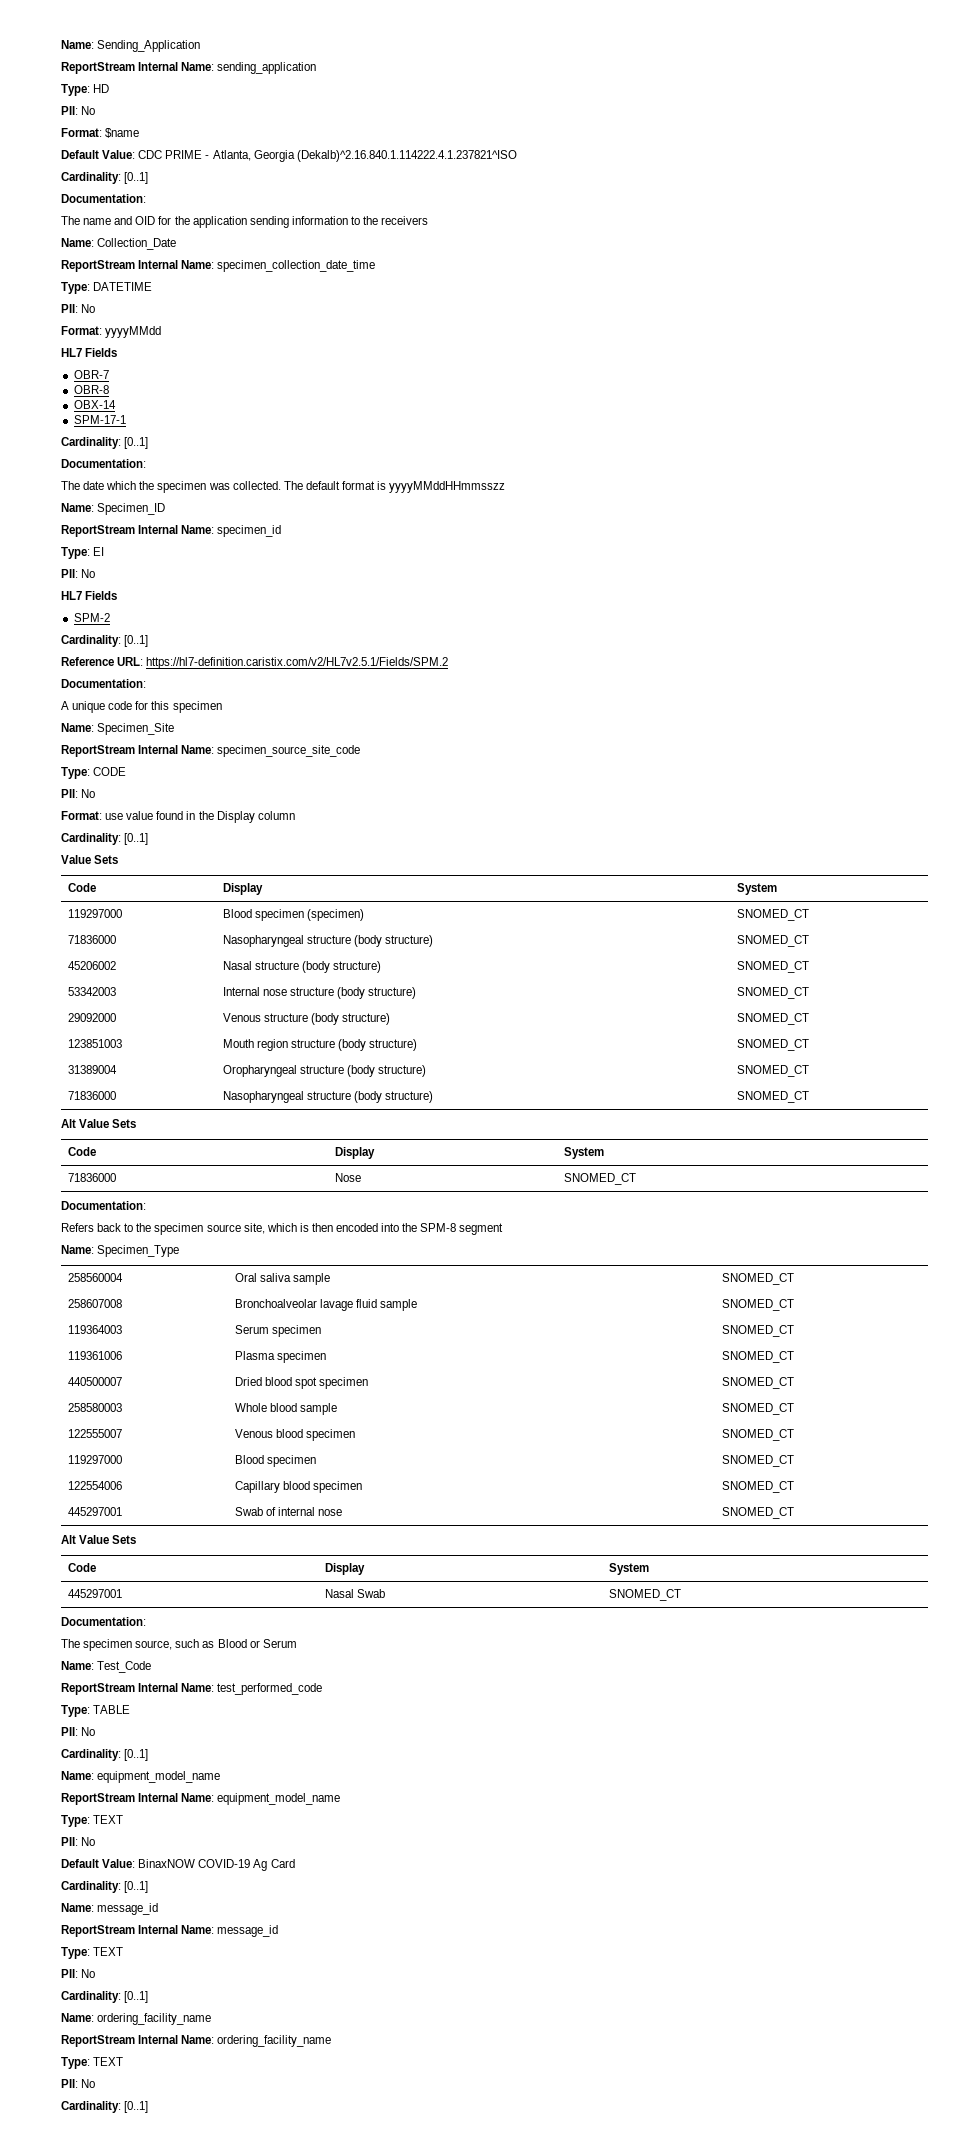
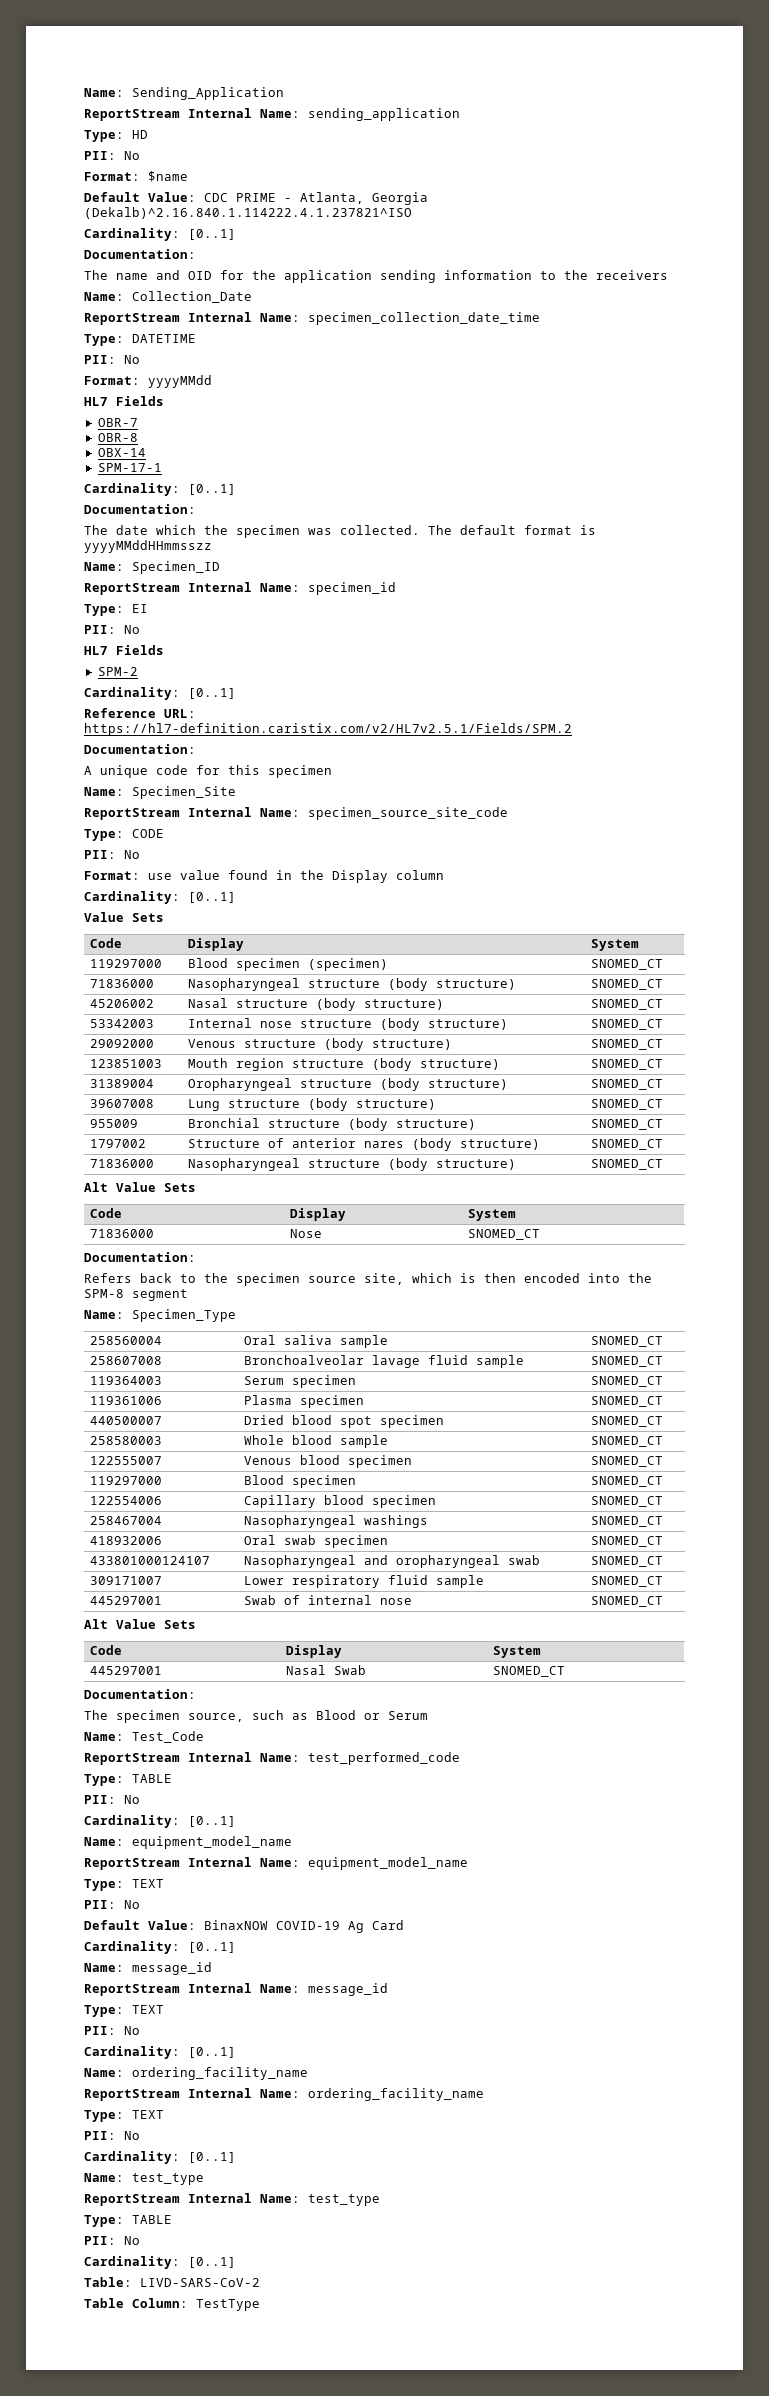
(809, 1071) none -> [89,1099,154,1108] [187,1098,436,1111] [590,1099,663,1110] [89,1119,138,1128] [187,1118,476,1131] [590,1119,663,1130] [89,1139,146,1148] [187,1138,540,1151] [590,1139,663,1150] // 39607008 | Lung structure (body structure) | SNOMED_CT // 955009 | Bronchial structure (body structure) | SNOMED_CT // 1797002 | Structure of anterior nares (body structure) | SNOMED_CT
(794, 1487) none -> [89,1516,162,1525] [243,1515,428,1528] [590,1516,663,1527] [89,1536,162,1545] [243,1535,388,1548] [590,1536,663,1547] [89,1556,210,1565] [243,1555,540,1568] [590,1556,663,1567] [89,1576,162,1585] [243,1575,484,1588] [590,1576,663,1587] // 258467004 | Nasopharyngeal washings | SNOMED_CT // 418932006 | Oral swab specimen | SNOMED_CT // 433801000124107 | Nasopharyngeal and oropharyngeal swab | SNOMED_CT // 309171007 | Lower respiratory fluid sample | SNOMED_CT
(149, 2107) none -> [84,2173,204,2185] [84,2193,380,2206] [84,2215,172,2227] [84,2236,140,2245] [84,2256,236,2269] [84,2277,260,2287] [84,2298,260,2311] // Name: test_type // ReportStream Internal Name: test_type // Type: TABLE // PII: No // Cardinality: [0..1] // Table: LIVD-SARS-CoV-2 // Table Column: TestType

